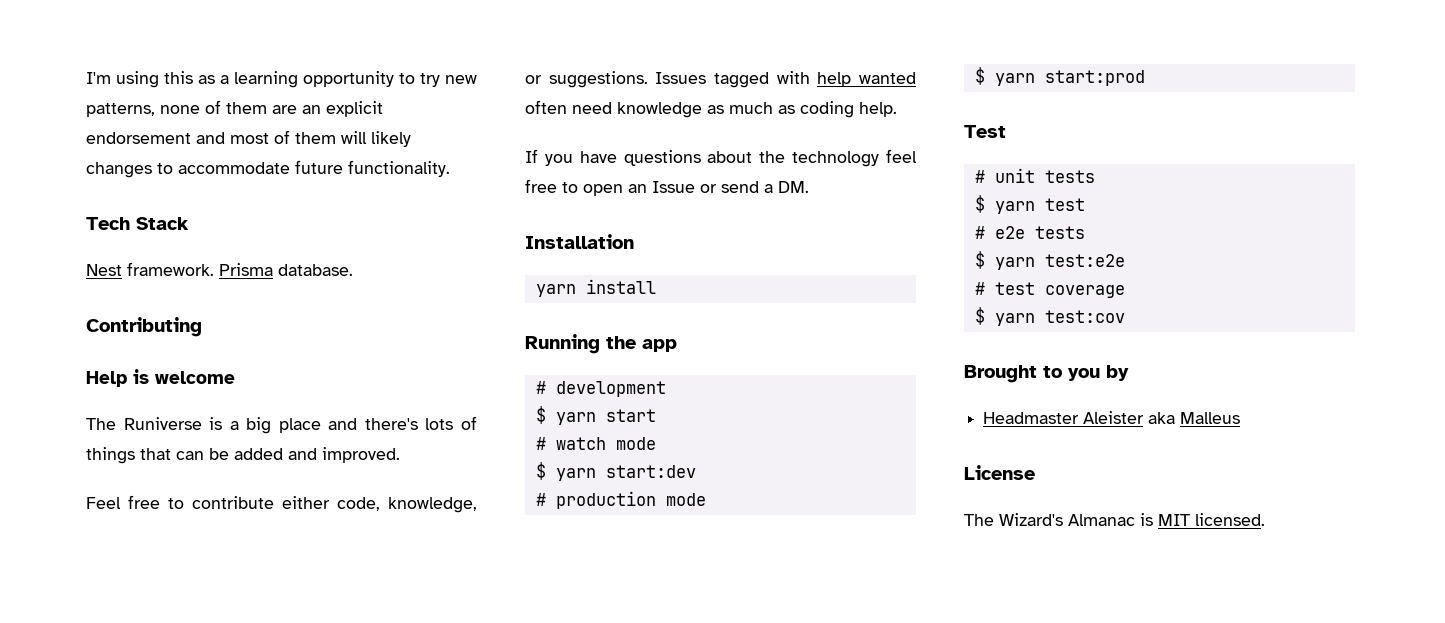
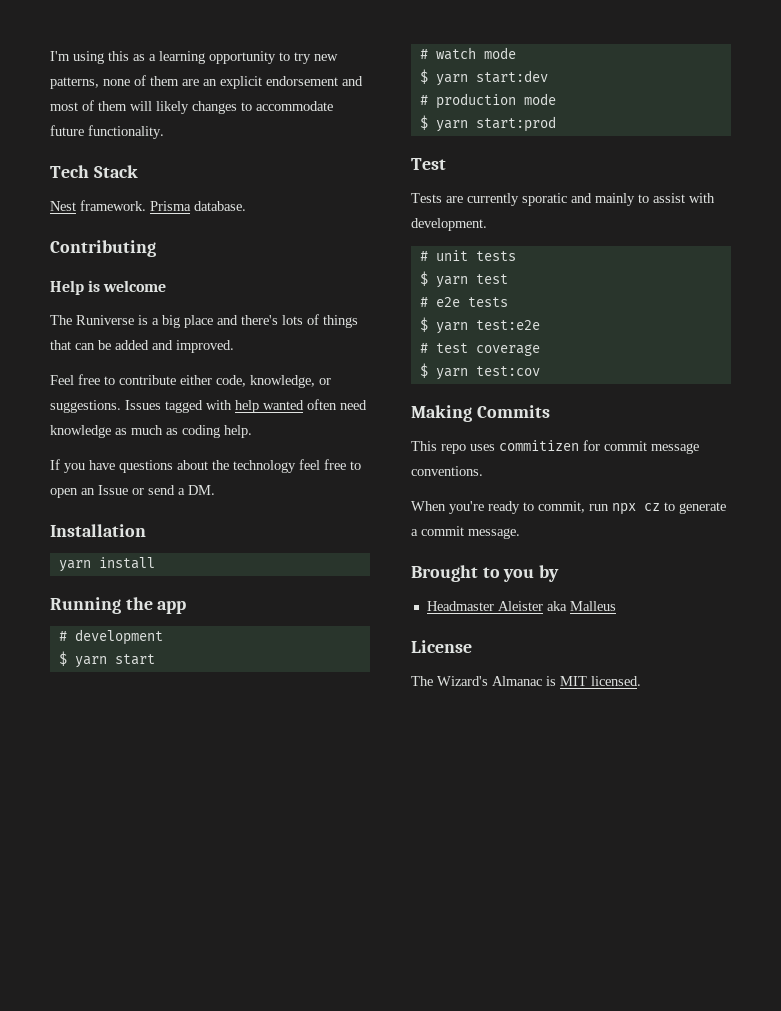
(1006, 131) none -> [411,193,715,206] [411,218,487,231] // Tests are currently sporatic and mainly to assist with development.
(1125, 316) none -> [411,405,550,422] [411,440,699,454] [411,466,483,476] [411,501,726,515] [411,526,520,539] // Making Commits // This repo uses commitizen for commit message conventions. // When you're ready to commit, run npx cz to generate a commit message.

